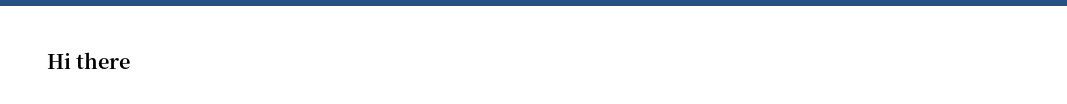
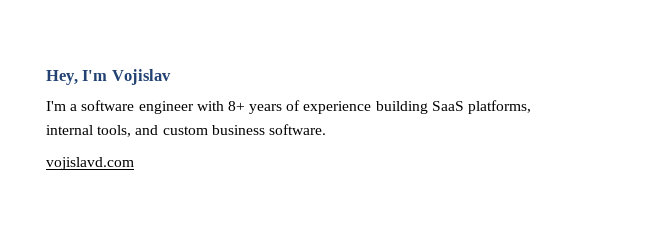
[47,52,131,69] Hi there -> [46,69,171,85] [46,100,532,114] [46,124,326,137] [46,157,134,170] Hey, I'm Vojislav // I'm a software engineer with 8+ years of experience building SaaS platforms, internal tools, and custom business software. // vojislavd.com

